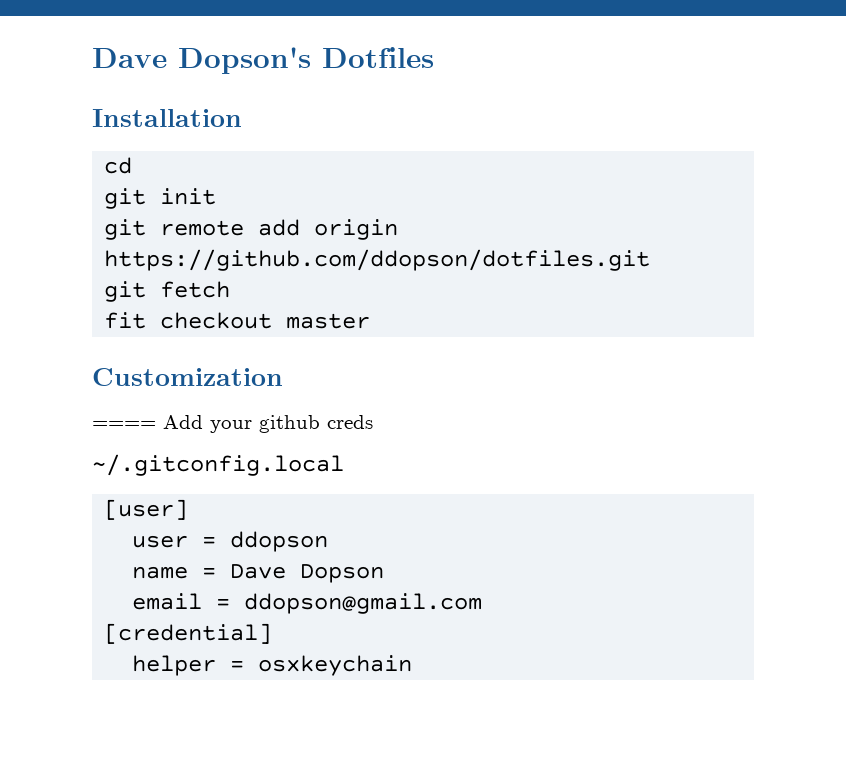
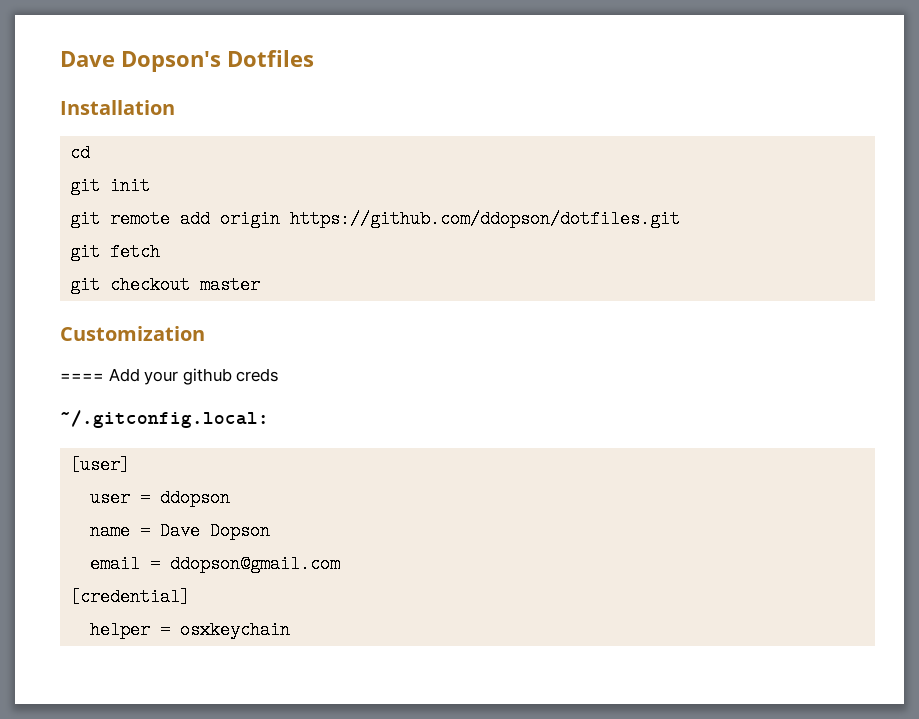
[104,312,147,329] fit -> [70,276,101,294] git
[92,454,344,476] ~/.gitconfig.local -> [60,410,269,428] ~/.gitconfig.local:

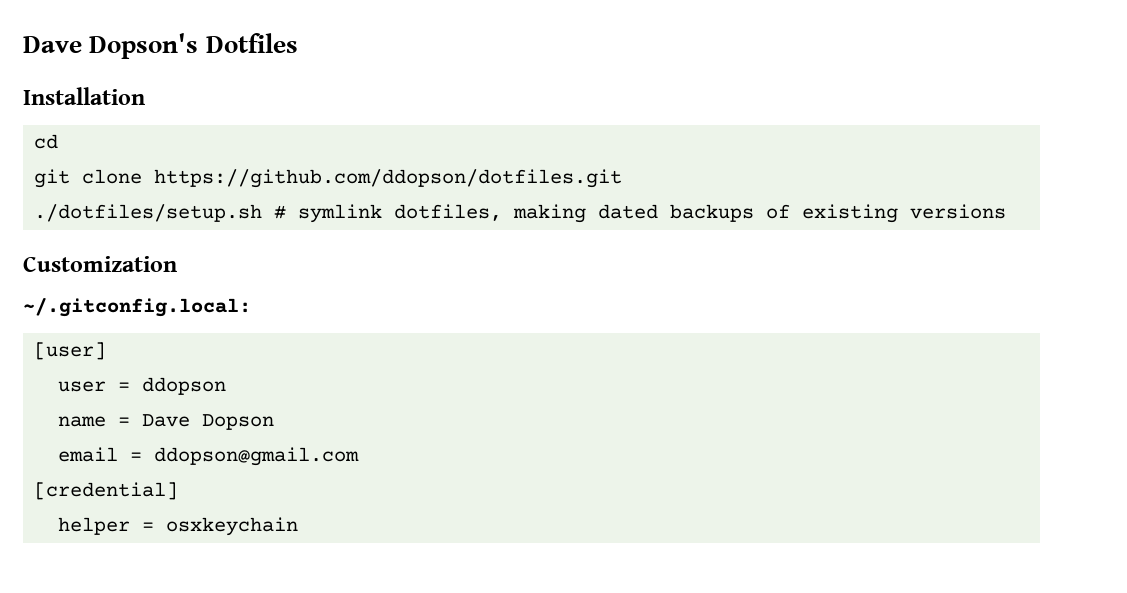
[110,177,151,195] [70,210,681,228] [70,243,161,261] [70,276,261,294] [60,326,205,341] [60,368,279,385] init // git remote add origin https://github.com/ddopson/dotfiles.git // git fetch // git checkout master // Customization // ==== Add your github creds -> [81,169,622,188] [33,204,1006,223] [23,256,177,272] clone https://github.com/ddopson/dotfiles.git // ./dotfiles/setup.sh # symlink dotfiles, making dated backups of existing versions // Customization

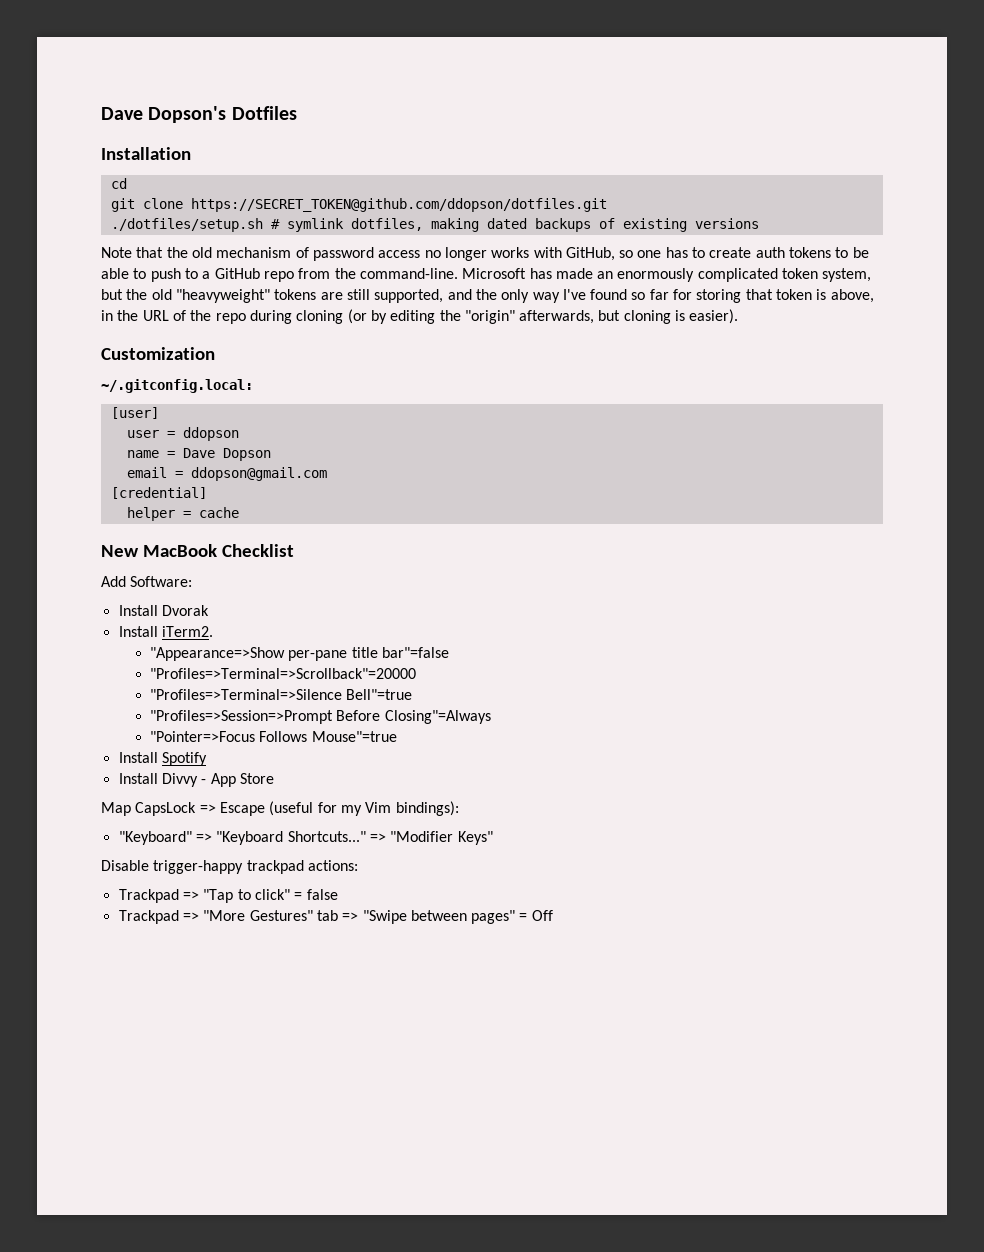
[153,169,622,188] https://github.com/ddopson/dotfiles.git -> [190,198,607,212] https://SECRET_TOKEN@github.com/ddopson/dotfiles.git
(1006, 211) none -> [101,247,869,261] [101,268,872,282] [101,289,874,303] [101,309,739,324] // Note that the old mechanism of password access no longer works with GitHub, so one has to create auth tokens to be able to push to a GitHub repo from the command-line. Microsoft has made an enormously complicated token system, but the old "heavyweight" tokens are still supported, and the only way I've found so far for storing that token is above, in the URL of the repo during cloning (or by editing the "origin" afterwards, but cloning is easier).
[165,517,298,536] osxkeychain -> [198,507,239,518] [101,544,294,557] [101,576,193,587] [118,605,209,616] [118,626,213,637] [149,647,449,661] [149,668,416,679] [149,689,413,700] [149,710,491,724] [149,731,397,742] [118,752,207,766] [118,773,274,787] [101,801,459,816] [118,831,493,845] [101,860,358,874] [118,889,338,903] [118,910,553,924] cache // New MacBook Checklist // Add Software: // Install Dvorak // Install iTerm2. // "Appearance=>Show per-pane title bar"=false // "Profiles=>Terminal=>Scrollback"=20000 // "Profiles=>Terminal=>Silence Bell"=true // "Profiles=>Session=>Prompt Before Closing"=Always // "Pointer=>Focus Follows Mouse"=true // Install Spotify // Install Divvy - App Store // Map CapsLock => Escape (useful for my Vim bindings): // "Keyboard" => "Keyboard Shortcuts..." => "Modifier Keys" // Disable trigger-happy trackpad actions: // Trackpad => "Tap to click" = false // Trackpad => "More Gestures" tab => "Swipe between pages" = Off

